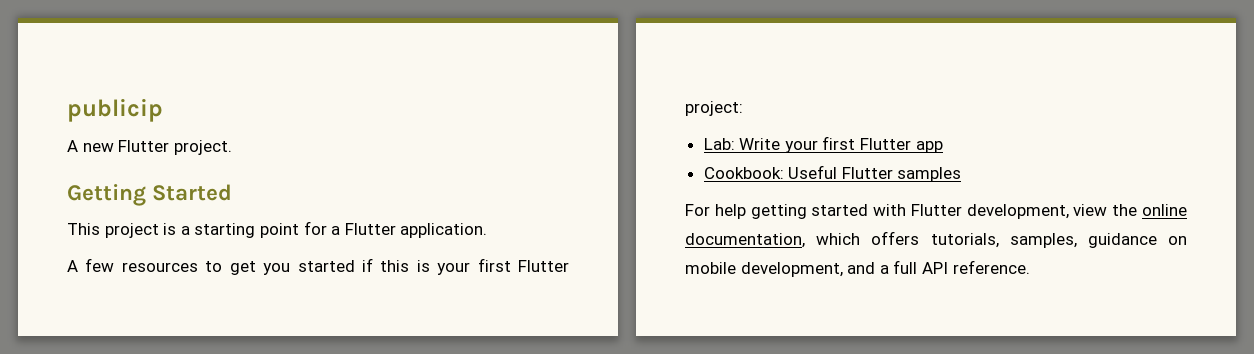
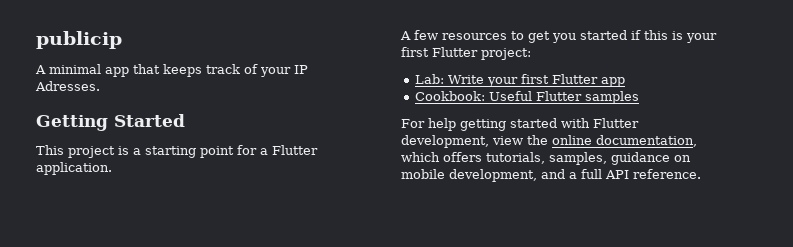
[82,140,232,155] new Flutter project. -> [49,64,308,77] [35,81,100,91] minimal app that keeps track of your IP Adresses.

